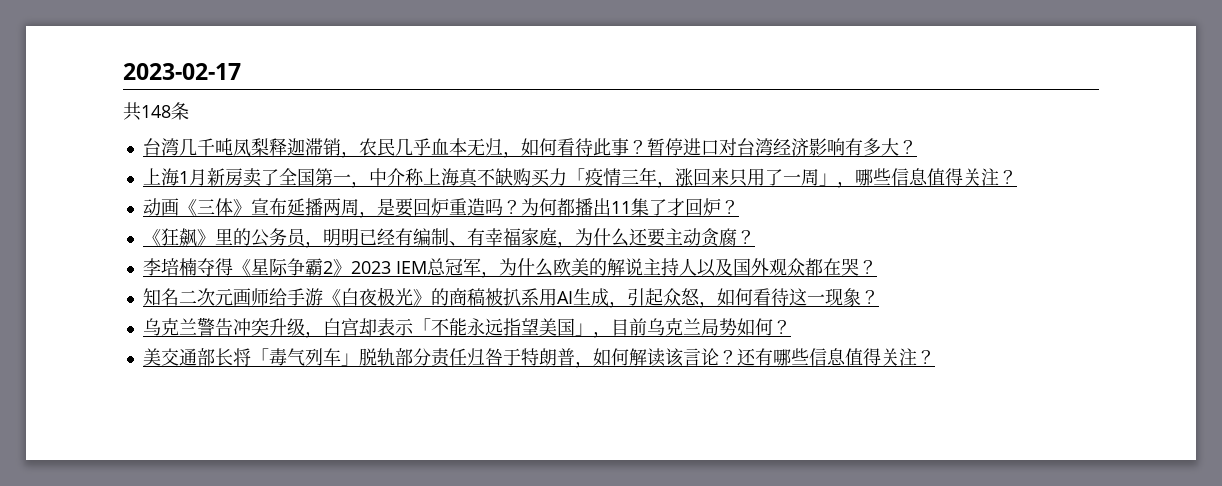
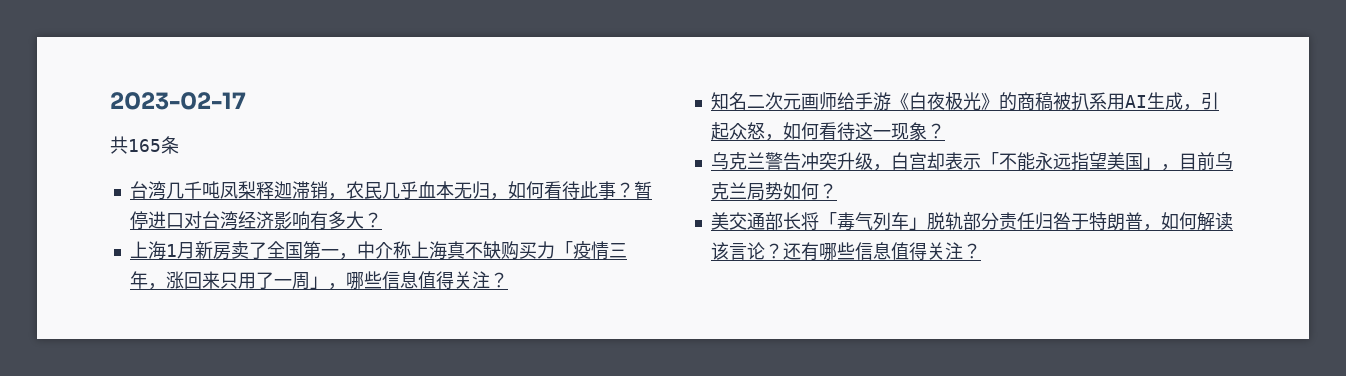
[141,105,171,118] 148 -> [128,139,161,152] 165
[142,198,739,218] [142,228,755,248] [142,258,877,278] // 动画《三体》宣布延播两周，是要回炉重造吗？为何都播出11集了才回炉？ // 《狂飙》里的公务员，明明已经有编制、有幸福家庭，为什么还要主动贪腐？ // 李培楠夺得《星际争霸2》2023 IEM总冠军，为什么欧美的解说主持人以及国外观众都在哭？ -> (508, 280) none

